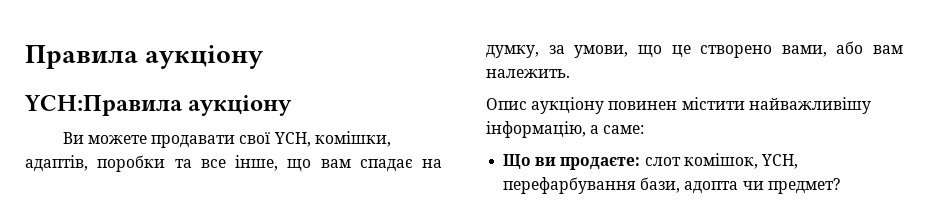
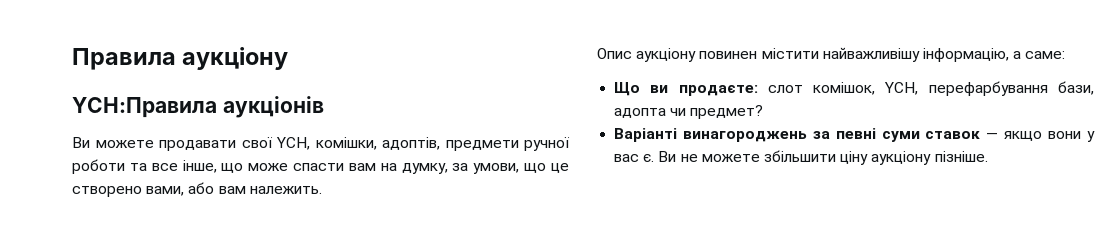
[188,95,293,116] аукціону -> [222,96,324,118] аукціонів
[25,155,166,172] адаптів, поробки -> [382,137,570,151] [72,159,125,174] адоптів, предмети ручної роботи
[320,159,413,172] вам спадає -> [248,163,376,171] може спасти вам
(840, 186) none -> [614,128,1095,142] [614,150,988,165] // Варіанті винагороджень за певні суми ставок — якщо вони у вас є. Ви не можете збільшити ціну аукціону пізніше.

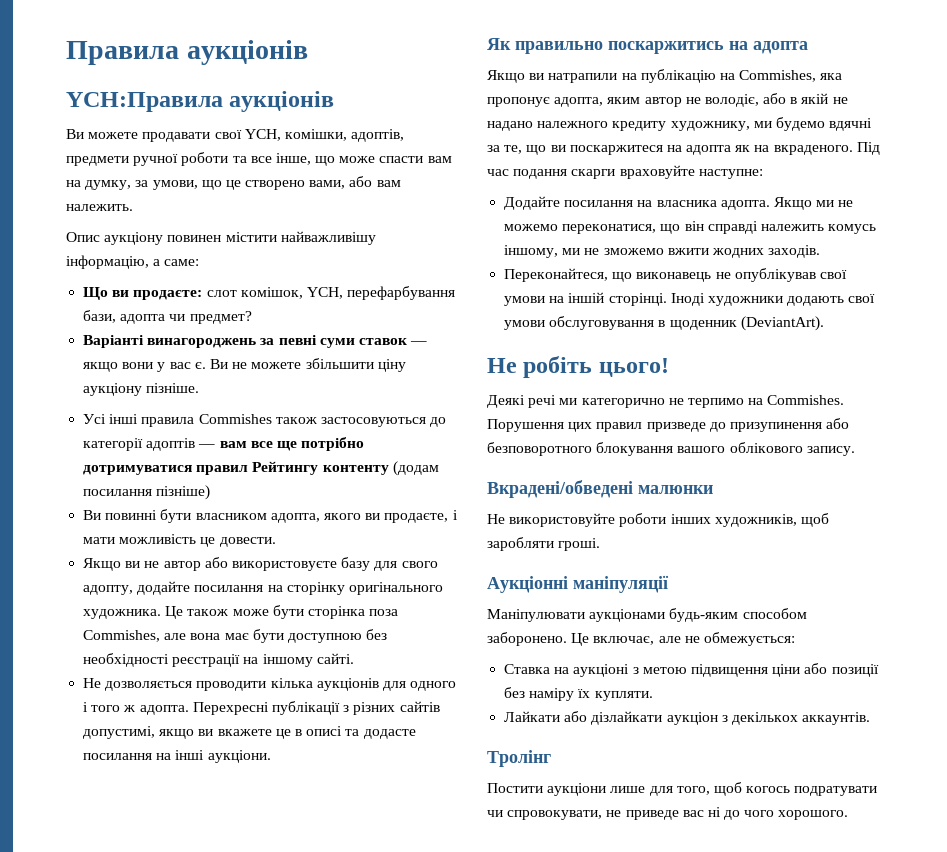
[182,47,289,70] аукціону -> [186,40,308,65] аукціонів
(988, 156) none -> [83,414,447,427] [83,437,365,451] [83,461,439,476] [83,485,211,500] [83,509,458,523] [83,534,276,547] [83,557,438,571] [83,581,443,595] [83,605,399,619] [83,629,388,643] [83,653,354,667] [83,678,457,691] [83,701,440,715] [83,726,416,739] [83,750,271,763] [487,38,808,54] [487,69,843,83] [487,93,848,107] [487,117,873,131] [487,142,880,155] [487,165,763,179] [504,196,854,210] [504,221,877,234] [504,245,821,258] [504,268,847,282] [504,292,876,306] [504,316,824,331] [487,356,669,378] [487,395,845,408] [487,418,850,432] [487,442,855,456] [487,480,713,498] [487,513,829,527] [487,537,601,551] [487,575,669,593] [487,608,807,622] [487,632,795,646] [504,663,879,677] [504,687,653,701] [504,711,871,725] [487,750,551,767] [487,782,878,796] [487,807,849,820] // Усі інші правила Commishes також застосовуються до категорії адоптів — вам все ще потрібно дотримуватися правил Рейтингу контенту (додам посилання пізніше) // Ви повинні бути власником адопта, якого ви продаєте, і мати можливість це довести. // Якщо ви не автор або використовуєте базу для свого адопту, додайте посилання на сторінку оригінального художника. Це також може бути сторінка поза Commishes, але вона має бути доступною без необхідності реєстрації на іншому сайті. // Не дозволяється проводити кілька аукціонів для одного і того ж адопта. Перехресні публікації з різних сайтів допустимі, якщо ви вкажете це в описі та додасте посилання на інші аукціони. // Як правильно поскаржитись на адопта // Якщо ви натрапили на публікацію на Commishes, яка пропонує адопта, яким автор не володіє, або в якій не надано належного кредиту художнику, ми будемо вдячні за те, що ви поскаржитеся на адопта як на вкраденого. Під час подання скарги враховуйте наступне: // Додайте посилання на власника адопта. Якщо ми не можемо переконатися, що він справді належить комусь іншому, ми не зможемо вжити жодних заходів. // Переконайтеся, що виконавець не опублікував свої умови на іншій сторінці. Іноді художники додають свої умови обслуговування в щоденник (DeviantArt). // Не робіть цього! // Деякі речі ми категорично не терпимо на Commishes. Порушення цих правил призведе до призупинення або безповоротного блокування вашого облікового запису. // Вкрадені/обведені малюнки // Не використовуйте роботи інших художників, щоб заробляти гроші. // Аукціонні маніпуляції // Маніпулювати аукціонами будь-яким способом заборонено. Це включає, але не обмежується: // Ставка на аукціоні з метою підвищення ціни або позиції без наміру їх купляти. // Лайкати або дізлайкати аукціон з декількох аккаунтів. // Тролінг // Постити аукціони лише для того, щоб когось подратувати чи спровокувати, не приведе вас ні до чого хорошого.

